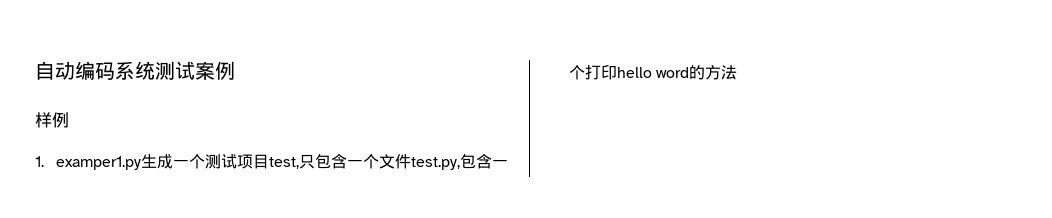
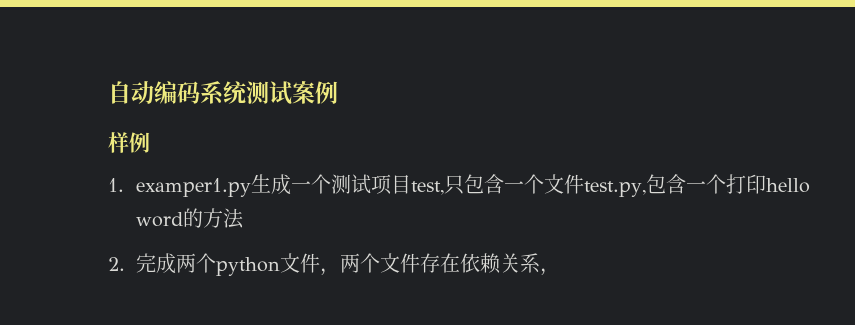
(738, 72) none -> [108,253,561,276] // 2.完成两个python文件，两个文件存在依赖关系，

